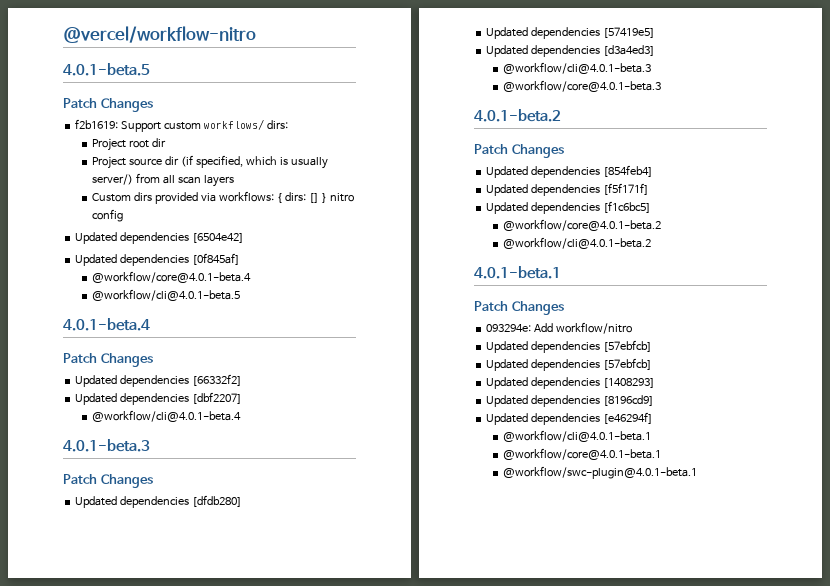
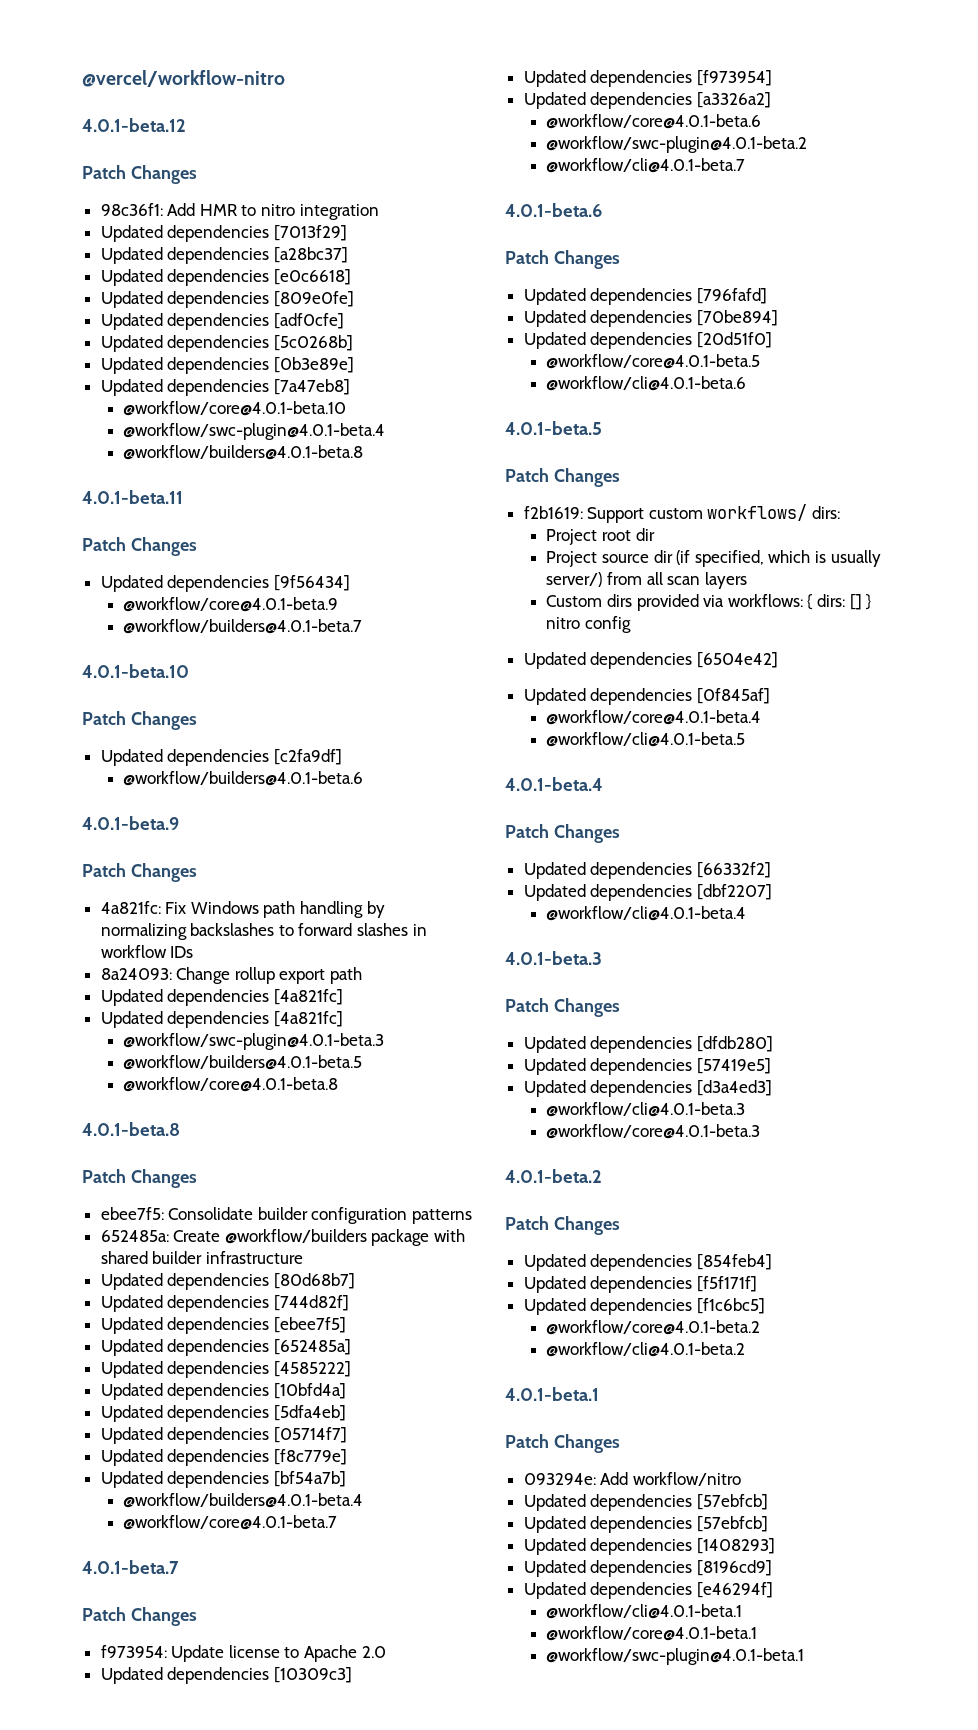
(256, 34) none -> [82,118,186,132] [82,165,197,184] [100,203,379,220] [100,225,347,242] [100,247,348,264] [100,269,351,286] [100,291,354,308] [100,313,344,330] [100,335,353,352] [100,357,354,374] [100,379,350,396] [123,401,347,416] [123,423,386,440] [123,445,364,460] [82,490,183,504] [82,537,197,556] [100,575,350,592] [123,597,339,612] [123,619,363,634] [82,664,189,678] [82,711,197,730] [100,749,342,766] [123,771,364,786] [82,816,179,830] [82,863,197,882] [100,901,385,918] [100,923,427,940] [100,945,194,958] [100,967,363,984] [100,989,343,1006] [100,1011,343,1028] [123,1033,385,1050] [123,1055,363,1070] [123,1077,339,1092] [82,1122,180,1136] [82,1169,197,1188] [100,1207,473,1224] [100,1229,466,1246] [100,1251,303,1264] [100,1273,355,1290] [100,1295,349,1312] [100,1317,346,1334] [100,1339,351,1356] [100,1361,351,1378] [100,1383,346,1400] [100,1405,346,1422] [100,1427,347,1444] [100,1449,347,1466] [100,1471,346,1488] [123,1493,364,1508] [123,1515,338,1530] [82,1560,179,1574] [82,1607,197,1626] [100,1645,386,1662] [100,1667,352,1684] [523,70,772,87] [523,92,771,109] [546,114,762,129] [546,136,808,153] [546,158,746,173] [505,203,602,217] [505,250,620,269] [523,288,767,305] [523,310,778,327] [523,332,772,349] [546,354,761,369] [546,376,747,391] // 4.0.1-beta.12 // Patch Changes // 98c36f1: Add HMR to nitro integration // Updated dependencies [7013f29] // Updated dependencies [a28bc37] // Updated dependencies [e0c6618] // Updated dependencies [809e0fe] // Updated dependencies [adf0cfe] // Updated dependencies [5c0268b] // Updated dependencies [0b3e89e] // Updated dependencies [7a47eb8] // @workflow/core@4.0.1-beta.10 // @workflow/swc-plugin@4.0.1-beta.4 // @workflow/builders@4.0.1-beta.8 // 4.0.1-beta.11 // Patch Changes // Updated dependencies [9f56434] // @workflow/core@4.0.1-beta.9 // @workflow/builders@4.0.1-beta.7 // 4.0.1-beta.10 // Patch Changes // Updated dependencies [c2fa9df] // @workflow/builders@4.0.1-beta.6 // 4.0.1-beta.9 // Patch Changes // 4a821fc: Fix Windows path handling by normalizing backslashes to forward slashes in workflow IDs // 8a24093: Change rollup export path // Updated dependencies [4a821fc] // Updated dependencies [4a821fc] // @workflow/swc-plugin@4.0.1-beta.3 // @workflow/builders@4.0.1-beta.5 // @workflow/core@4.0.1-beta.8 // 4.0.1-beta.8 // Patch Changes // ebee7f5: Consolidate builder configuration patterns // 652485a: Create @workflow/builders package with shared builder infrastructure // Updated dependencies [80d68b7] // Updated dependencies [744d82f] // Updated dependencies [ebee7f5] // Updated dependencies [652485a] // Updated dependencies [4585222] // Updated dependencies [10bfd4a] // Updated dependencies [5dfa4eb] // Updated dependencies [05714f7] // Updated dependencies [f8c779e] // Updated dependencies [bf54a7b] // @workflow/builders@4.0.1-beta.4 // @workflow/core@4.0.1-beta.7 // 4.0.1-beta.7 // Patch Changes // f973954: Update license to Apache 2.0 // Updated dependencies [10309c3] // Updated dependencies [f973954] // Updated dependencies [a3326a2] // @workflow/core@4.0.1-beta.6 // @workflow/swc-plugin@4.0.1-beta.2 // @workflow/cli@4.0.1-beta.7 // 4.0.1-beta.6 // Patch Changes // Updated dependencies [796fafd] // Updated dependencies [70be894] // Updated dependencies [20d51f0] // @workflow/core@4.0.1-beta.5 // @workflow/cli@4.0.1-beta.6

